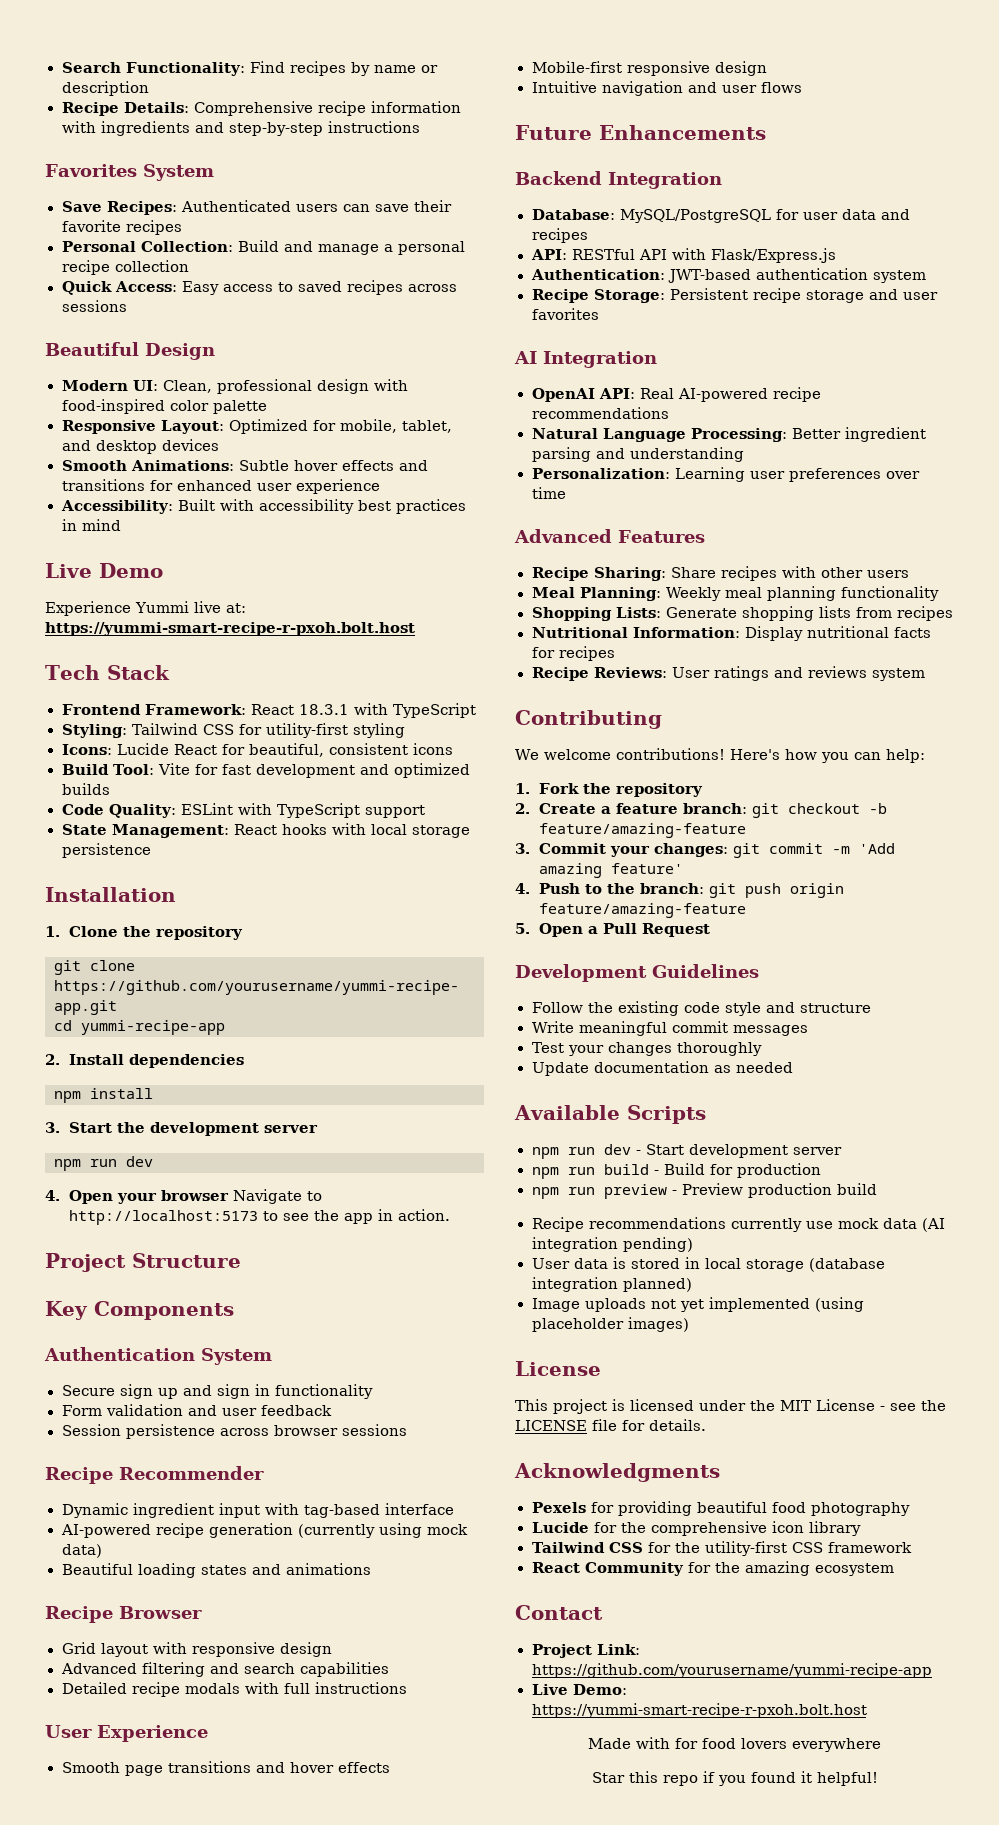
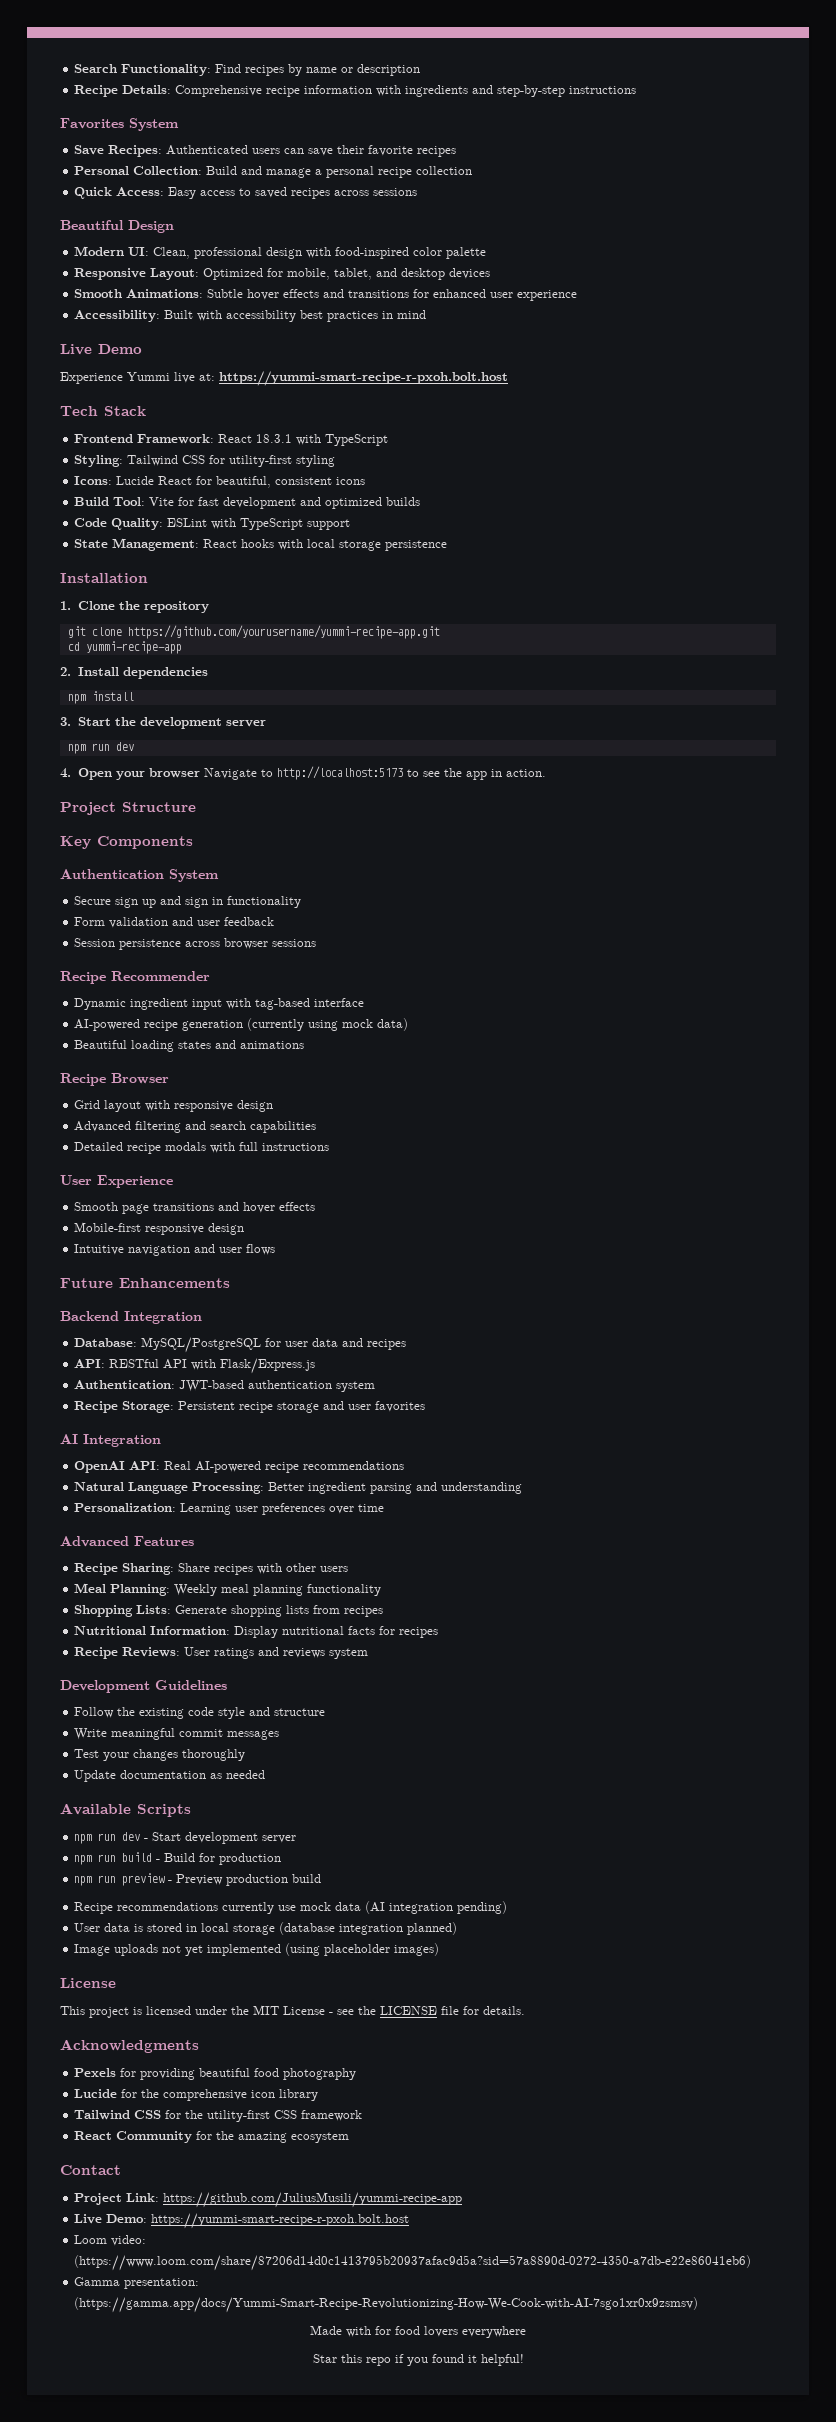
[515,710,662,729] [515,748,925,763] [515,783,703,797] [515,803,887,818] [538,823,746,838] [515,843,895,858] [538,863,683,878] [515,883,844,898] [538,903,746,918] [515,923,710,937] // Contributing // We welcome contributions! Here's how you can help: // 1. Fork the repository // 2. Create a feature branch: git checkout -b feature/amazing-feature // 3. Commit your changes: git commit -m 'Add amazing feature' // 4. Push to the branch: git push origin feature/amazing-feature // 5. Open a Pull Request -> (369, 1653) none
[531,1663,932,1678] https://github.com/yourusername/yummi-recipe-app -> [163,2192,463,2208] https://github.com/JuliusMusili/yummi-recipe-app
(867, 1710) none -> [74,2235,147,2246] [74,2255,752,2271] [74,2277,200,2289] [74,2297,699,2313] // Loom video: (https://www.loom.com/share/87206d14d0c1413795b20937afac9d5a?sid=57a8890d-0272-4350-a7db-e22e86041eb6) // Gamma presentation: (https://gamma.app/docs/Yummi-Smart-Recipe-Revolutionizing-How-We-Cook-with-AI-7sgo1xr0x9zsmsv)

